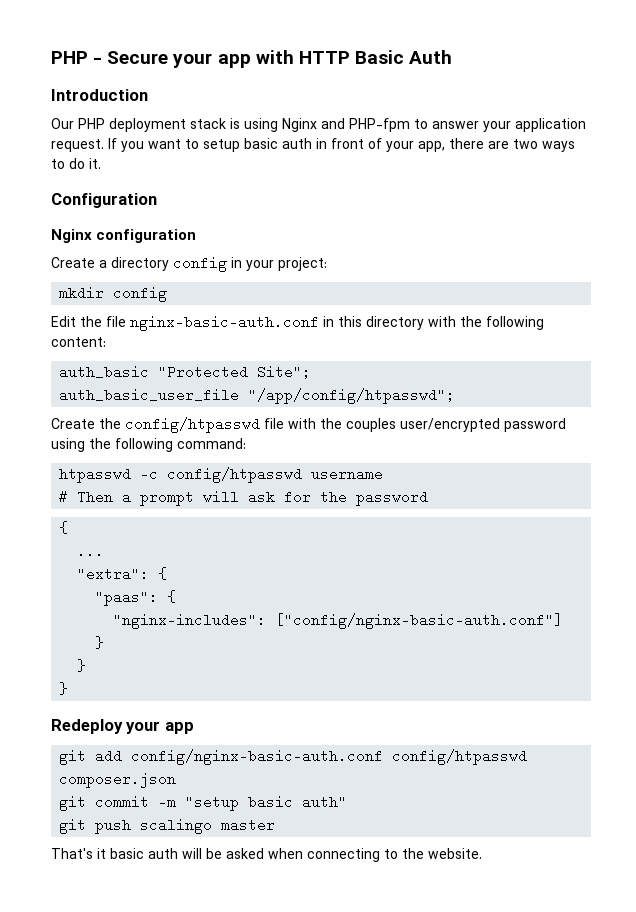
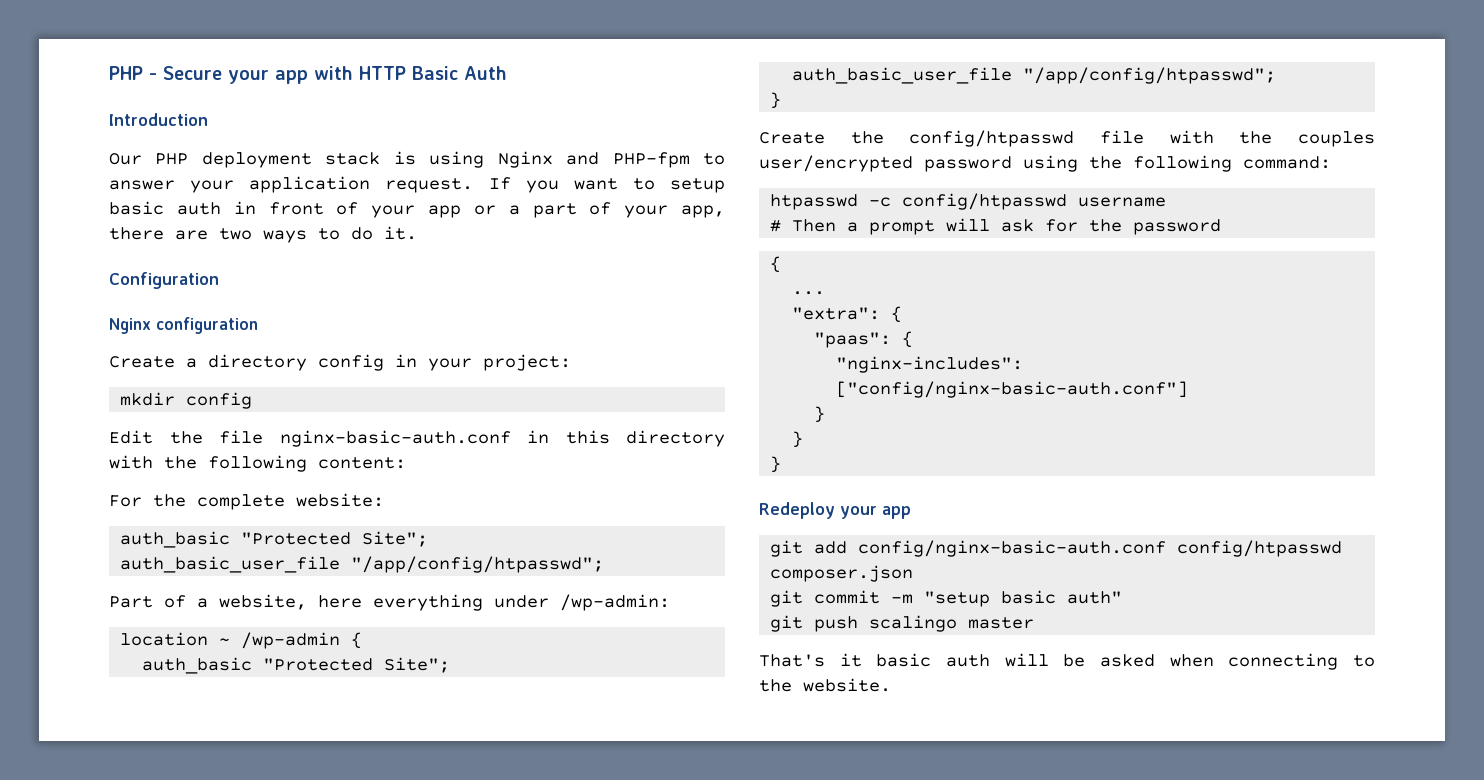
(414, 146) none -> [428,202,669,218] app or a part of your
[59,365,312,379] [59,388,456,404] // auth_basic "Protected Site"; // auth_basic_user_file "/app/config/htpasswd"; -> [109,493,384,510] [120,531,429,548] [120,556,605,573] [109,594,670,611] [120,632,363,649] [142,657,451,674] [792,67,1277,84] [770,92,782,109] // For the complete website: // auth_basic "Protected Site"; // auth_basic_user_file "/app/config/htpasswd"; // Part of a website, here everything under /wp-admin: // location ~ /wp-admin { // auth_basic "Protected Site"; // auth_basic_user_file "/app/config/htpasswd"; // }

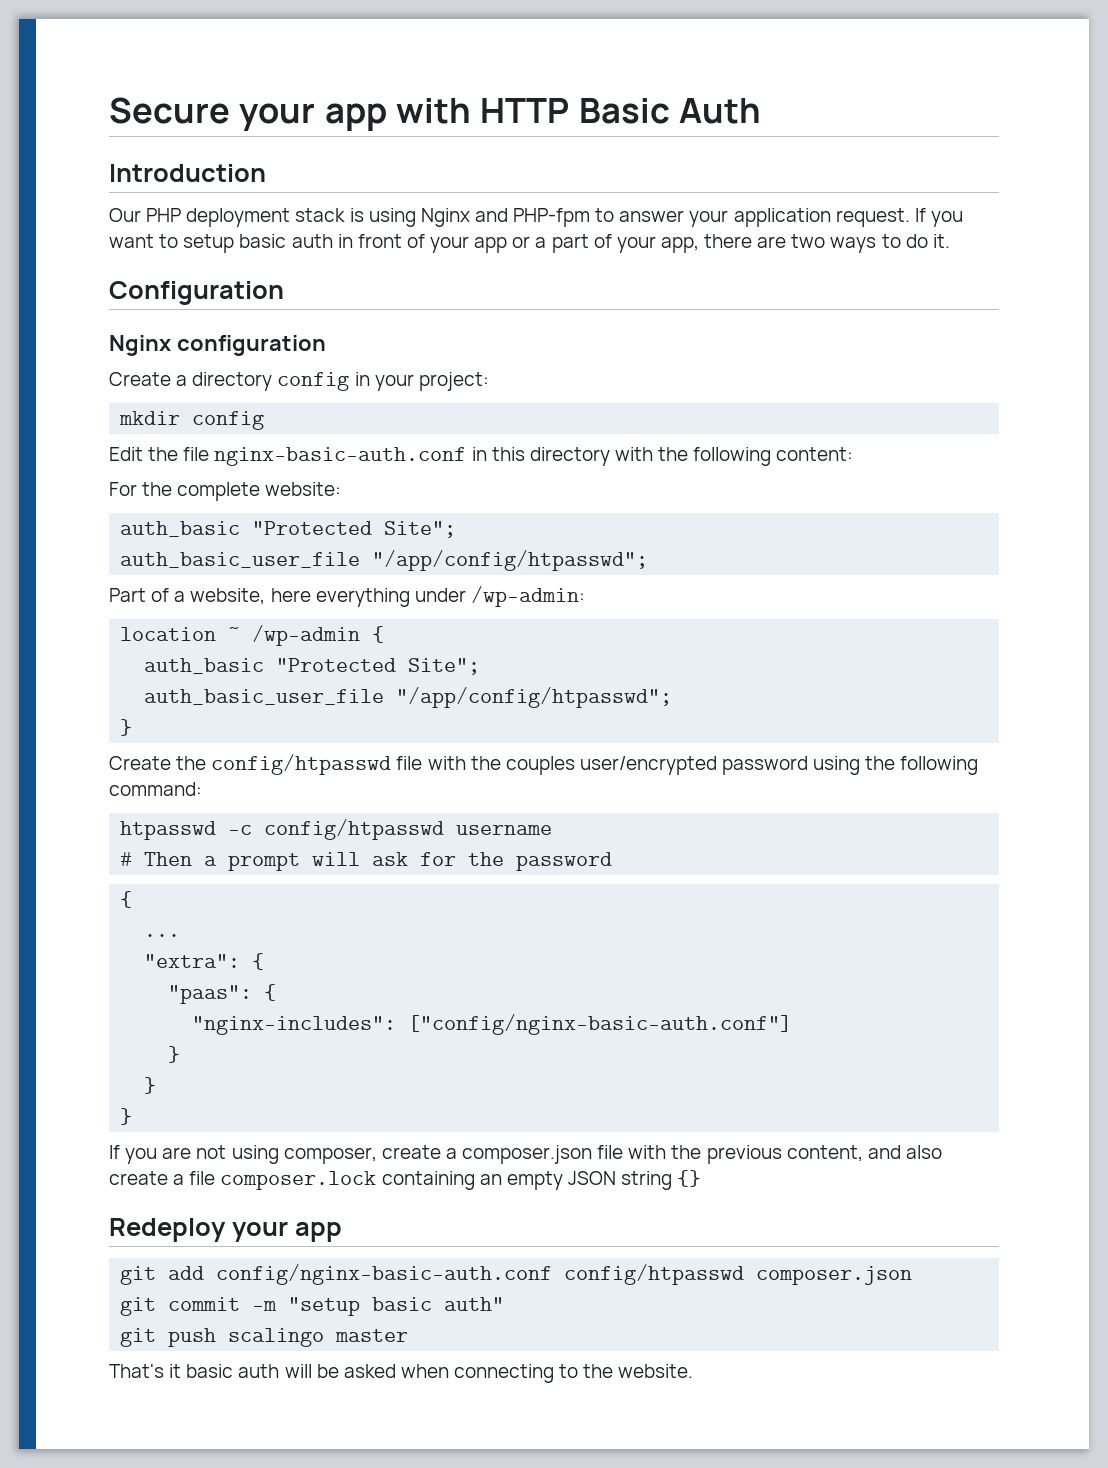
[109,66,157,80] PHP - -> (109, 110) none
(782, 464) none -> [109,1145,942,1164] [109,1170,702,1190] // If you are not using composer, create a composer.json file with the previous content, and also create a file composer.lock containing an empty JSON string {}

